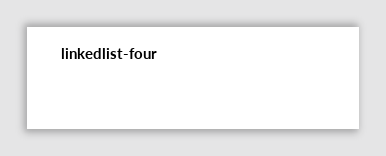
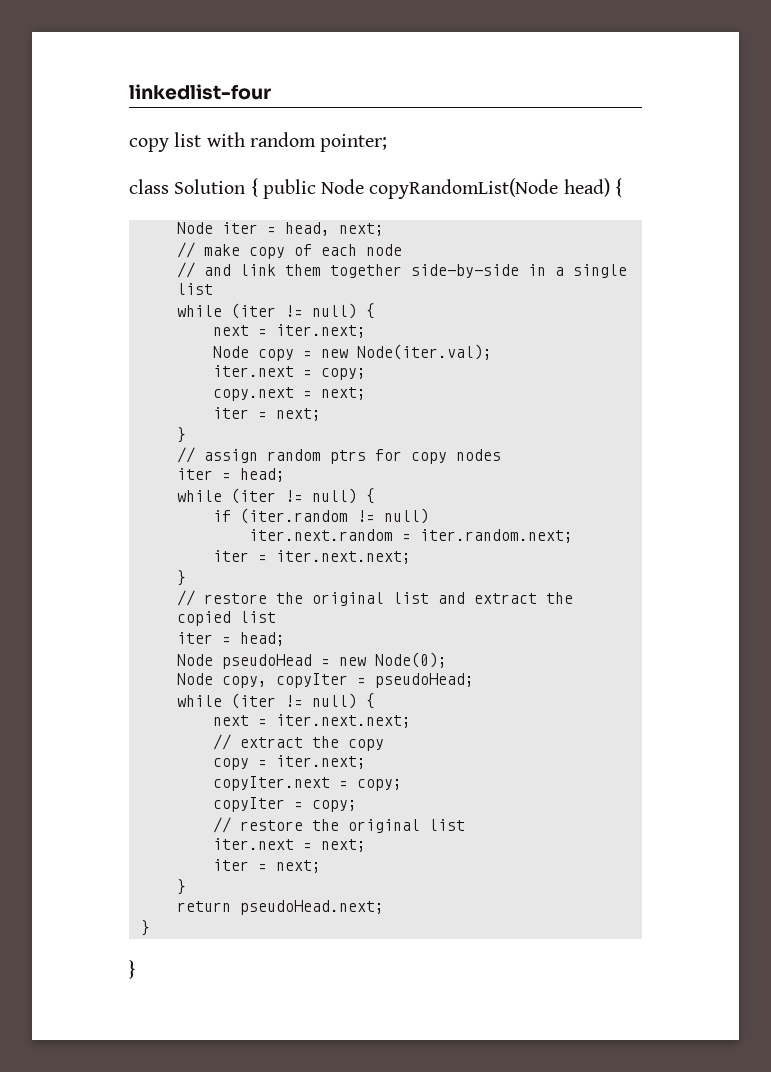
(157, 53) none -> [129,132,388,152] [129,178,622,199] [176,222,384,236] [176,242,402,259] [176,262,627,278] [176,283,213,295] [176,303,375,319] [212,324,366,338] [212,344,492,361] [212,365,366,380] [212,387,366,401] [212,407,321,421] [176,427,186,443] [176,447,501,464] [176,468,285,482] [176,488,375,504] [212,508,429,524] [248,529,573,543] [212,550,411,564] [176,570,186,586] [176,590,573,606] [176,611,276,626] [176,632,285,646] [176,652,447,669] [176,673,474,688] [176,693,375,709] [212,714,411,728] [212,734,384,751] [212,755,366,770] [212,776,402,791] [212,797,357,812] [212,817,465,833] [212,838,366,852] [212,859,321,873] [176,879,186,895] [176,900,384,915] [140,920,150,936] [129,960,136,979] // copy list with random pointer; // class Solution { public Node copyRandomList(Node head) { // Node iter = head, next; // // make copy of each node // // and link them together side-by-side in a single list // while (iter != null) { // next = iter.next; // Node copy = new Node(iter.val); // iter.next = copy; // copy.next = next; // iter = next; // } // // assign random ptrs for copy nodes // iter = head; // while (iter != null) { // if (iter.random != null) // iter.next.random = iter.random.next; // iter = iter.next.next; // } // // restore the original list and extract the copied list // iter = head; // Node pseudoHead = new Node(0); // Node copy, copyIter = pseudoHead; // while (iter != null) { // next = iter.next.next; // // extract the copy // copy = iter.next; // copyIter.next = copy; // copyIter = copy; // // restore the original list // iter.next = next; // iter = next; // } // return pseudoHead.next; // } // }

